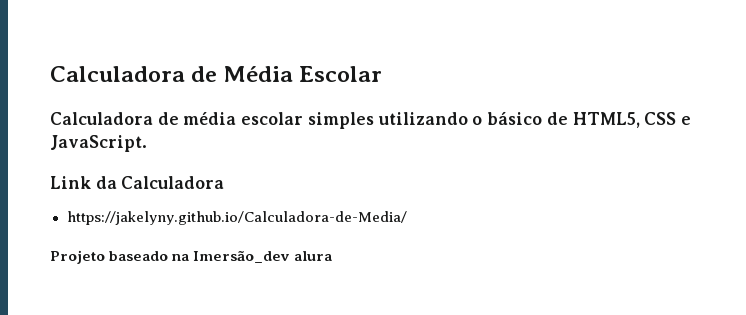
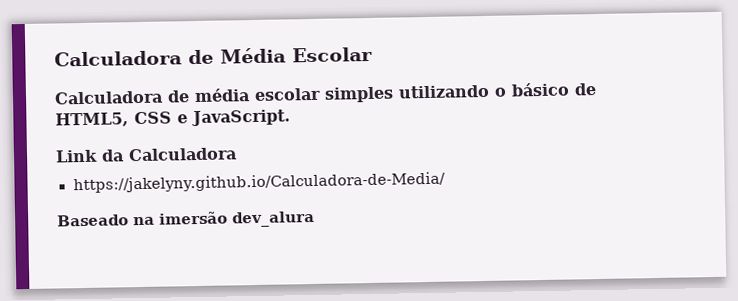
[50,250,333,264] Projeto baseado na Imersão_dev alura -> [57,210,315,228] Baseado na imersão dev_alura

